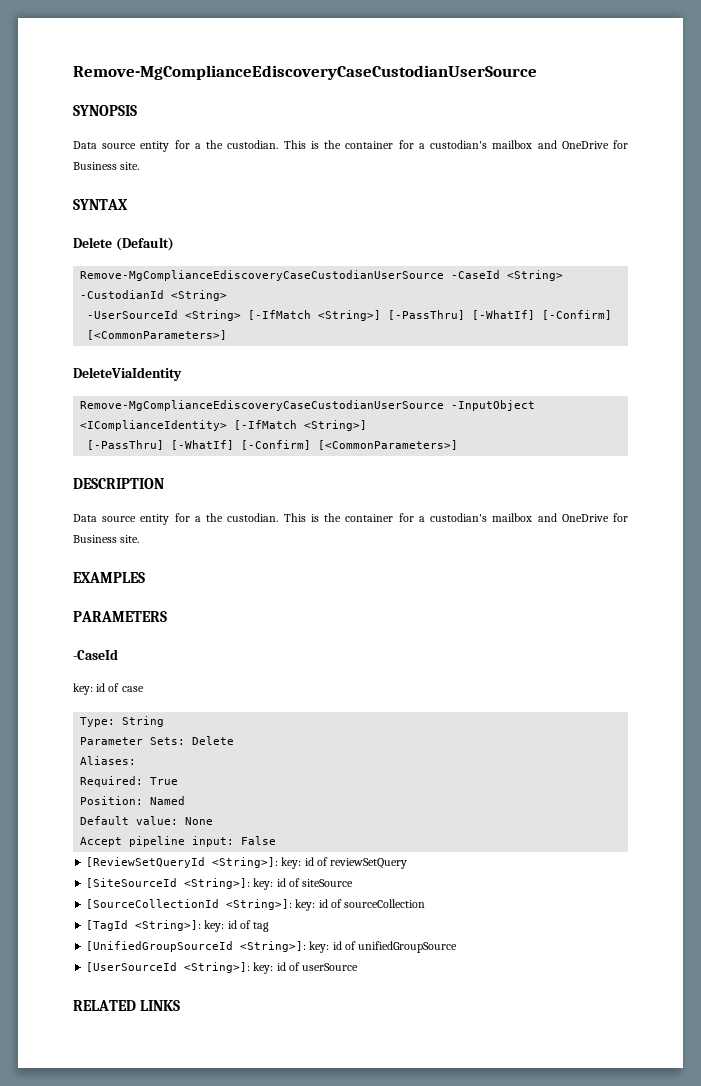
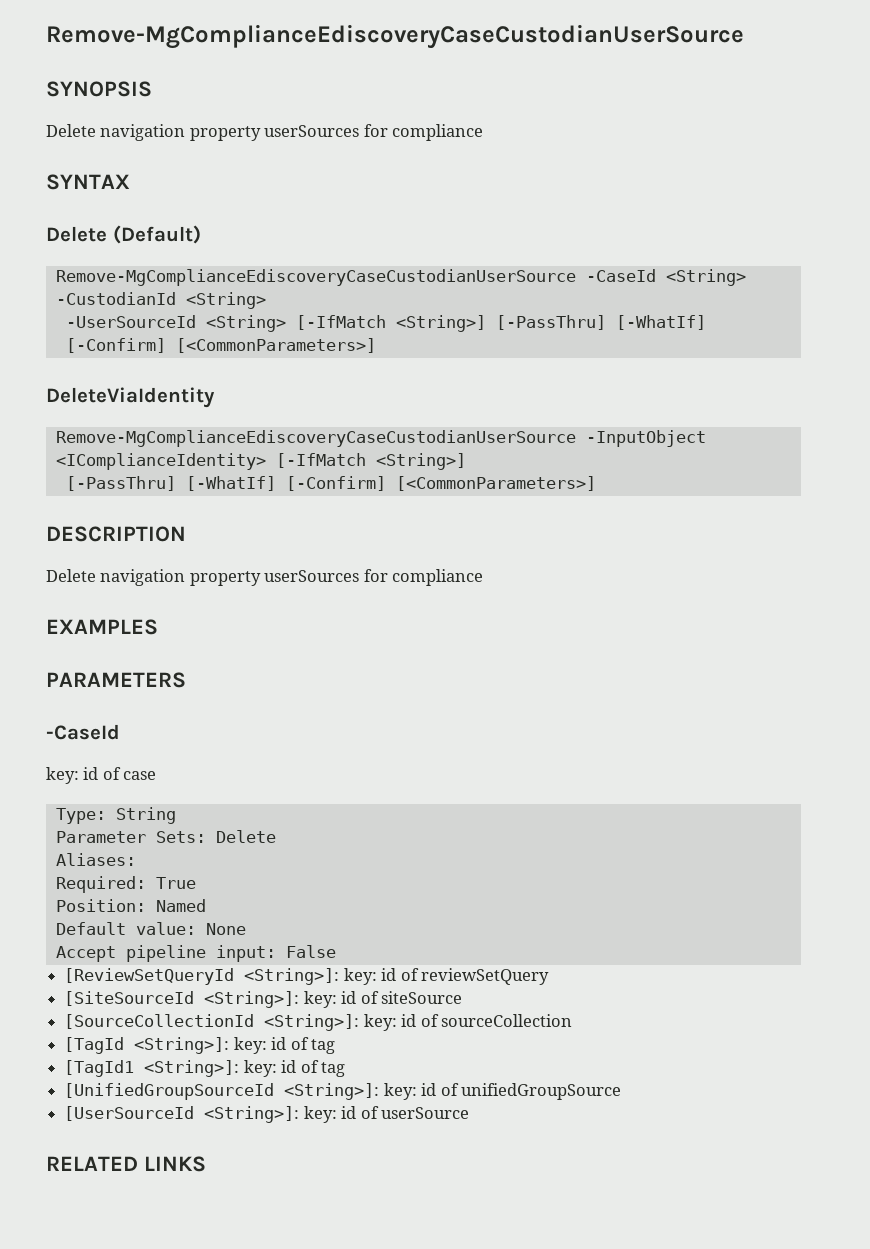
[73,140,628,152] [73,162,140,170] Data source entity for a the custodian. This is the container for a custodian's mailbox and OneDrive for Business site. -> [46,124,484,141] Delete navigation property userSources for compliance
[73,513,628,525] [73,535,140,543] Data source entity for a the custodian. This is the container for a custodian's mailbox and OneDrive for Business site. -> [46,569,484,586] Delete navigation property userSources for compliance
(270, 927) none -> [64,1060,345,1077] // [TagId1 <String>]: key: id of tag

